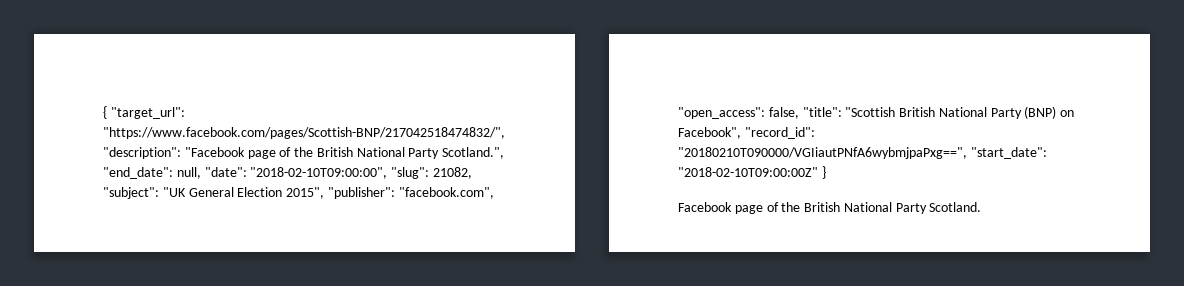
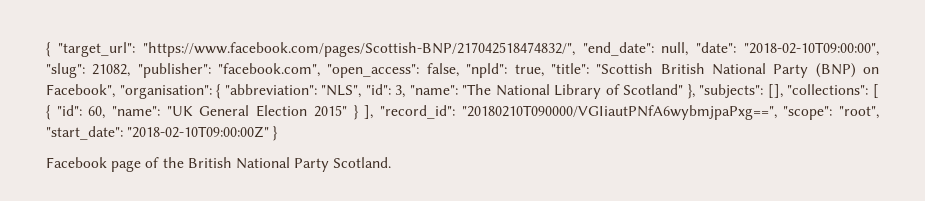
[103,147,505,159] "description": "Facebook page of the British National Party Scotland.", -> (575, 49) none
[103,187,325,199] "subject": "UK General Election 2015", -> (131, 70) none
(799, 113) none -> [466,63,544,78] "npld": true,
[744,127,815,139] [678,147,967,159] "record_id": "20180210T090000/VGIiautPNfA6wybmjpaPxg==", -> [119,84,879,99] [46,105,879,120] "organisation": { "abbreviation": "NLS", "id": 3, "name": "The National Library of Scotland" }, "subjects": [], "collections": [ { "id": 60, "name": "UK General Election 2015" } ], "record_id": "20180210T090000/VGIiautPNfA6wybmjpaPxg==", "scope": "root",

